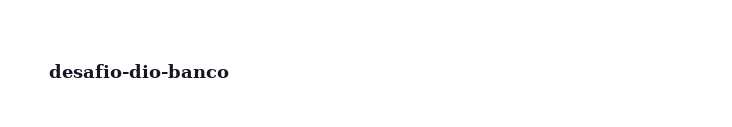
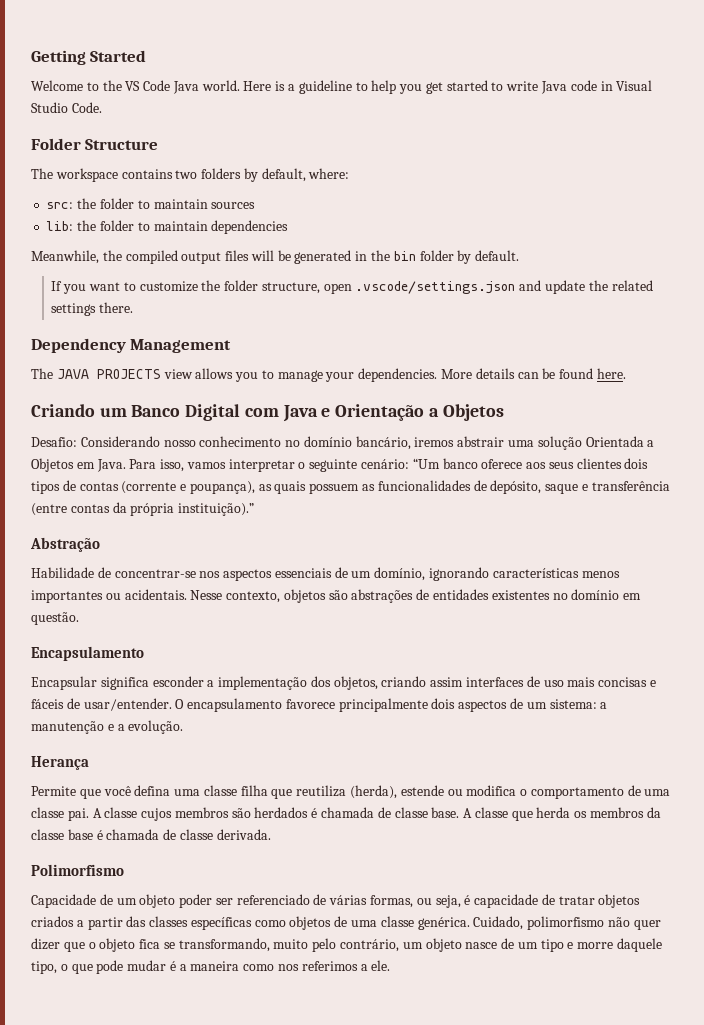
[49,64,229,78] desafio-dio-banco -> [31,50,147,65] [31,80,653,94] [31,102,102,113] [31,138,159,150] [31,168,350,182] [46,198,256,209] [46,220,289,234] [31,250,520,264] [51,280,653,294] [51,302,134,316] [31,338,232,353] [31,368,626,382] [31,404,504,422] [31,436,655,450] [31,458,649,472] [31,480,670,494] [31,502,255,516] [30,537,100,552] [31,567,620,581] [31,589,642,603] [31,612,79,625] [31,646,144,661] [31,676,656,690] [31,698,608,712] [31,720,184,734] [31,756,89,770] [31,785,671,799] [31,807,661,821] [31,829,271,840] [31,864,124,876] [31,894,641,908] [31,916,661,930] [31,938,663,952] [31,960,391,974] Getting Started // Welcome to the VS Code Java world. Here is a guideline to help you get started to write Java code in Visual Studio Code. // Folder Structure // The workspace contains two folders by default, where: // src: the folder to maintain sources // lib: the folder to maintain dependencies // Meanwhile, the compiled output files will be generated in the bin folder by default. // If you want to customize the folder structure, open .vscode/settings.json and update the related settings there. // Dependency Management // The JAVA PROJECTS view allows you to manage your dependencies. More details can be found here. // Criando um Banco Digital com Java e Orientação a Objetos // Desafio: Considerando nosso conhecimento no domínio bancário, iremos abstrair uma solução Orientada a Objetos em Java. Para isso, vamos interpretar o seguinte cenário: “Um banco oferece aos seus clientes dois tipos de contas (corrente e poupança), as quais possuem as funcionalidades de depósito, saque e transferência (entre contas da própria instituição).” // Abstração // Habilidade de concentrar-se nos aspectos essenciais de um domínio, ignorando características menos importantes ou acidentais. Nesse contexto, objetos são abstrações de entidades existentes no domínio em questão. // Encapsulamento // Encapsular significa esconder a implementação dos objetos, criando assim interfaces de uso mais concisas e fáceis de usar/entender. O encapsulamento favorece principalmente dois aspectos de um sistema: a manutenção e a evolução. // Herança // Permite que você defina uma classe filha que reutiliza (herda), estende ou modifica o comportamento de uma classe pai. A classe cujos membros são herdados é chamada de classe base. A classe que herda os membros da classe base é chamada de classe derivada. // Polimorfismo // Capacidade de um objeto poder ser referenciado de várias formas, ou seja, é capacidade de tratar objetos criados a partir das classes específicas como objetos de uma classe genérica. Cuidado, polimorfismo não quer dizer que o objeto fica se transformando, muito pelo contrário, um objeto nasce de um tipo e morre daquele tipo, o que pode mudar é a maneira como nos referimos a ele.

